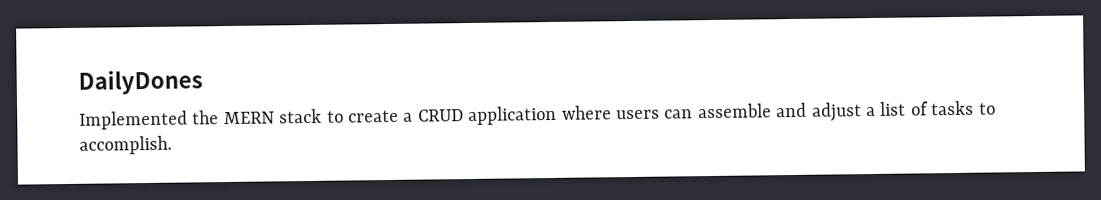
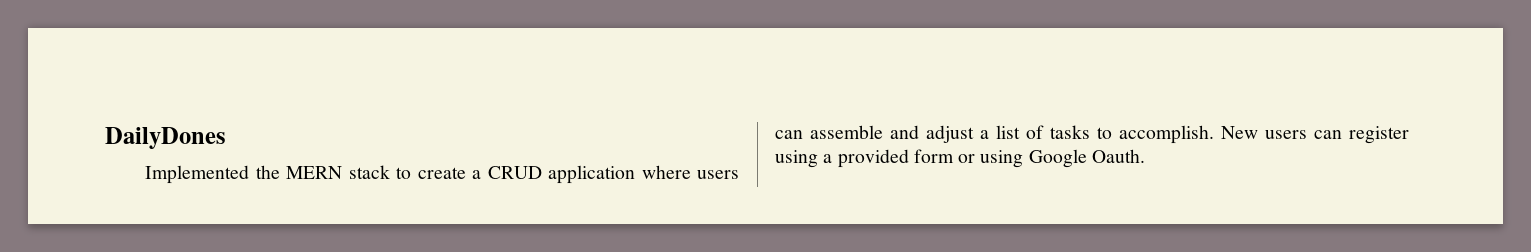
(172, 145) none -> [1221,126,1409,144] [775,149,1145,168] New users can register using a provided form or using Google Oauth.

